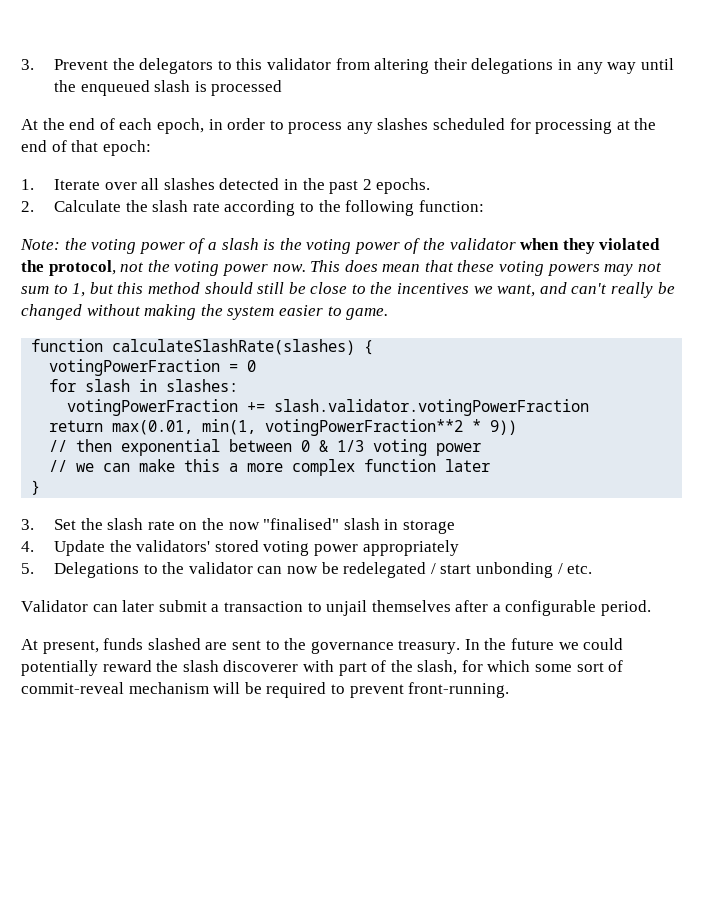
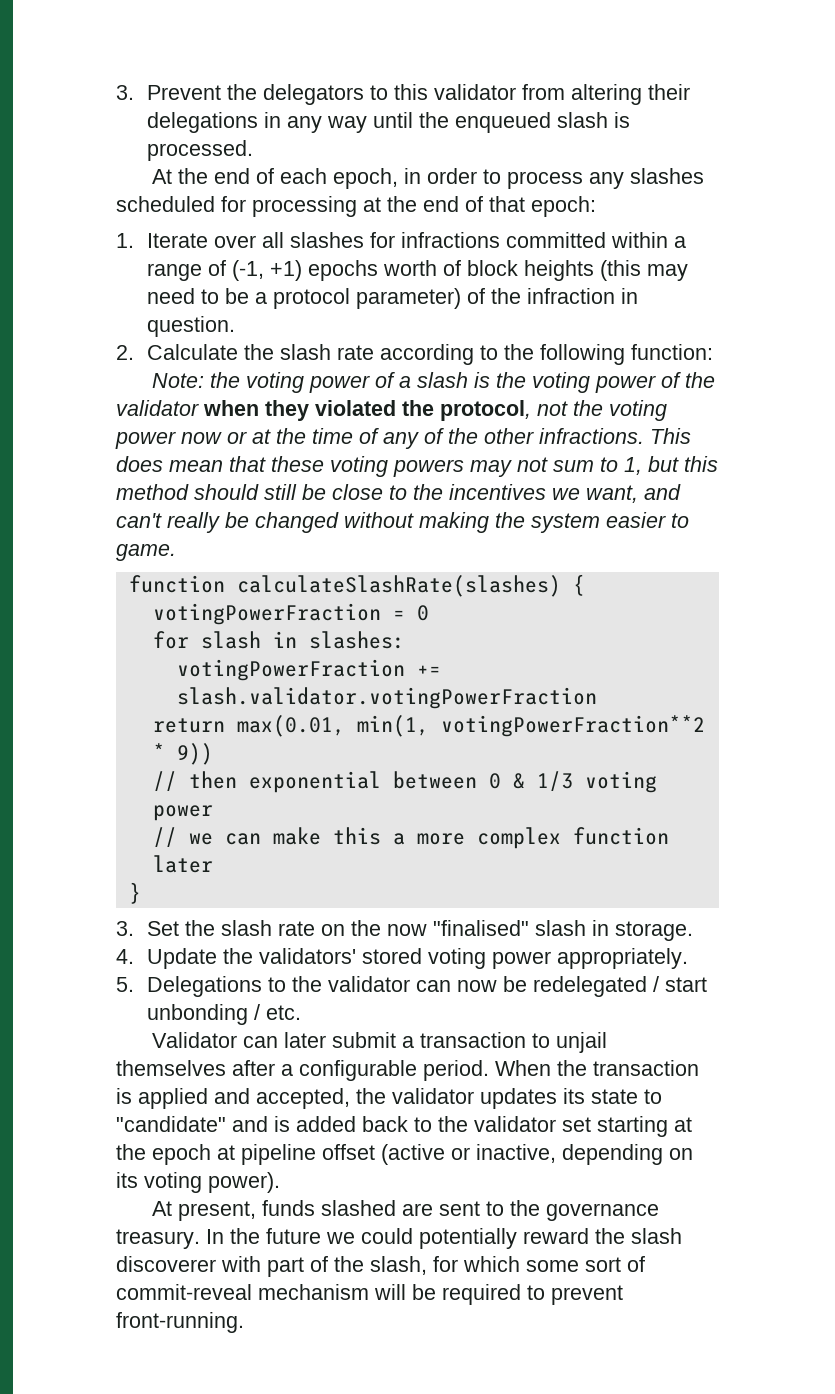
[211,80,283,96] processed -> [146,140,253,161] processed.
[219,178,431,194] detected in the past 2 epochs. -> [369,232,686,248] [146,260,688,281] [146,288,638,309] [146,316,235,337] for infractions committed within a range of (-1, +1) epochs worth of block heights (this may need to be a protocol parameter) of the infraction in question.
[272,264,306,272] now. -> [181,428,644,449] now or at the time of any of the other infractions.
[402,520,455,534] storage -> [614,921,693,941] storage.
[362,540,459,556] appropriately -> [556,948,688,969] appropriately.
(652, 608) none -> [495,1060,699,1076] [116,1088,662,1109] [116,1116,692,1137] [116,1144,693,1165] [116,1172,280,1193] When the transaction is applied and accepted, the validator updates its state to "candidate" and is added back to the validator set starting at the epoch at pipeline offset (active or inactive, depending on its voting power).

